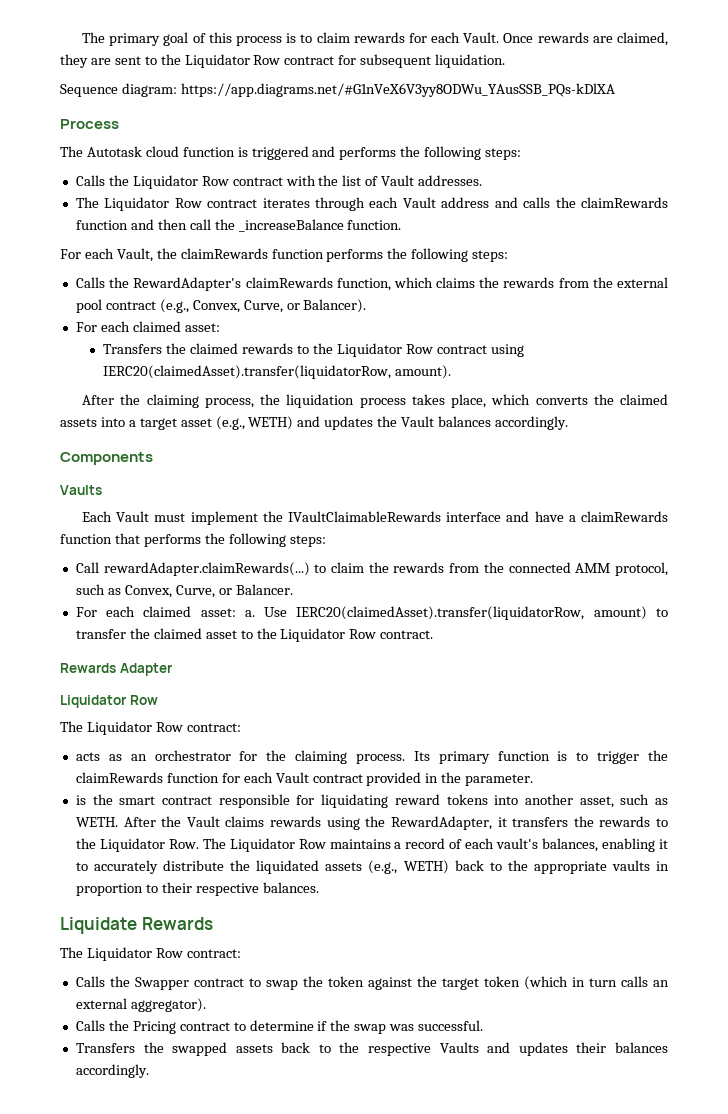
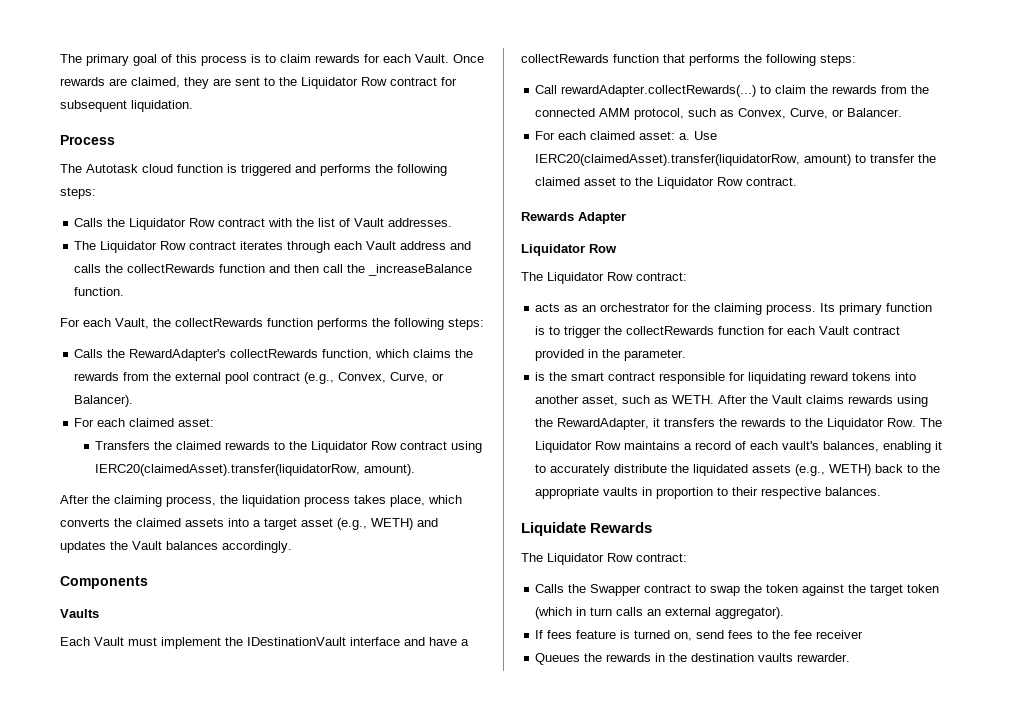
[60,83,615,97] // Sequence diagram: https://app.diagrams.net/#G1nVeX6V3yy8ODWu_YAusSSB_PQs-kDlXA -> (193, 106) none
[581,197,669,208] claimRewards -> [127,264,216,273] collectRewards
[180,248,268,259] claimRewards -> [175,318,263,327] collectRewards
[245,277,333,288] claimRewards -> [230,349,319,358] collectRewards
[288,511,442,522] IVaultClaimableRewards -> [247,637,346,646] IDestinationVault
[581,511,668,522] claimRewards -> [521,54,609,63] collectRewards
[103,562,310,576] rewardAdapter.claimRewards(...) -> [561,85,757,97] rewardAdapter.collectRewards(...)
[75,772,163,783] claimRewards -> [626,326,715,335] collectRewards
[75,1020,484,1034] [75,1042,668,1056] [75,1064,149,1078] Calls the Pricing contract to determine if the swap was successful. // Transfers the swapped assets back to the respective Vaults and updates their balances accordingly. -> [535,630,864,641] [535,653,851,665] If fees feature is turned on, send fees to the fee receiver // Queues the rewards in the destination vaults rewarder.

